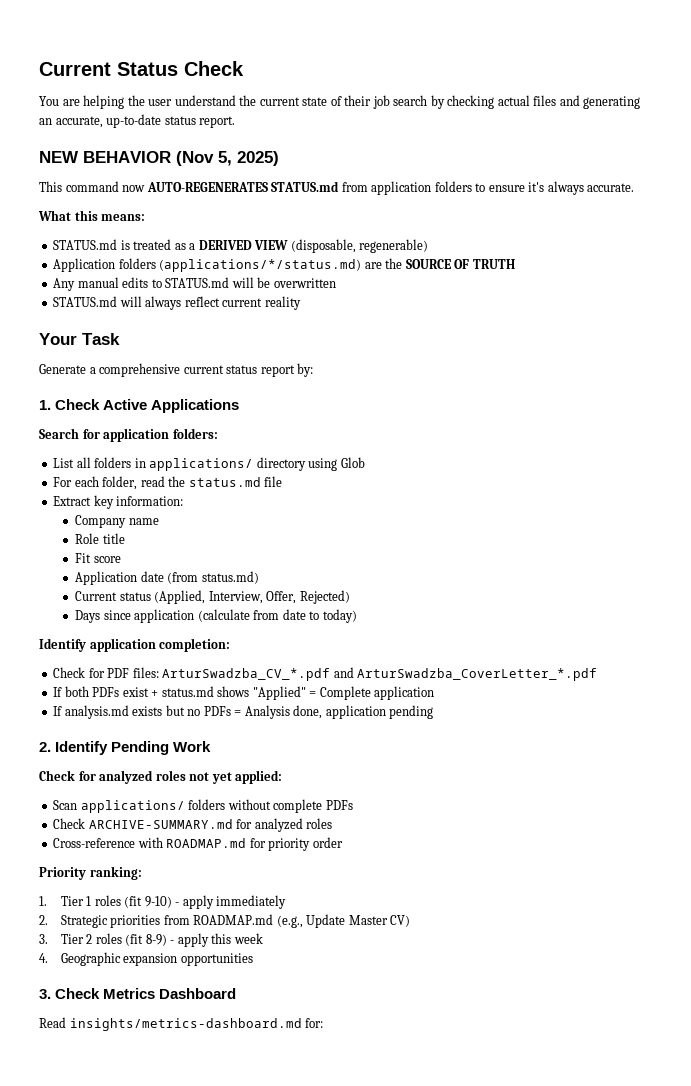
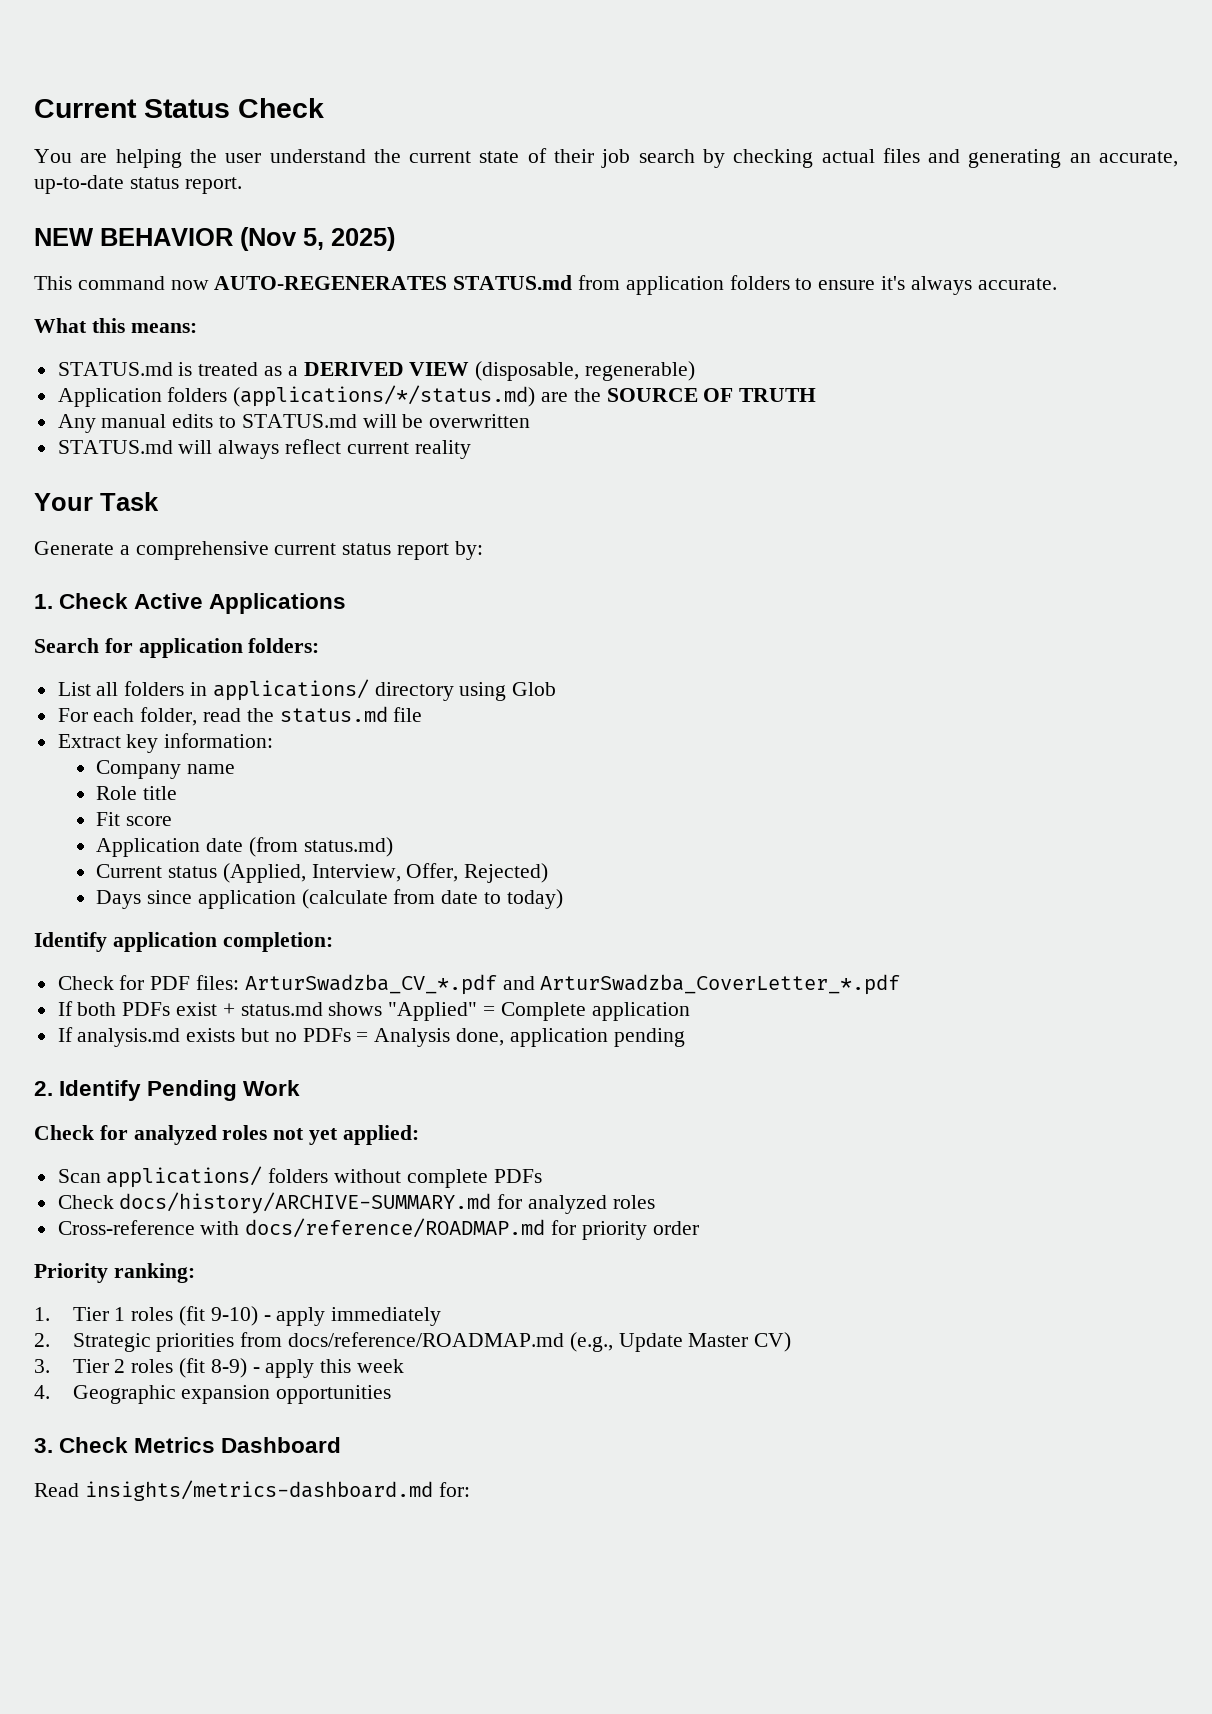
[88,819,233,829] ARCHIVE-SUMMARY.md -> [119,1192,492,1214] docs/history/ARCHIVE-SUMMARY.md
[166,838,247,848] ROADMAP.md -> [245,1218,546,1238] docs/reference/ROADMAP.md
[193,914,274,925] ROADMAP.md -> [287,1332,564,1347] docs/reference/ROADMAP.md

